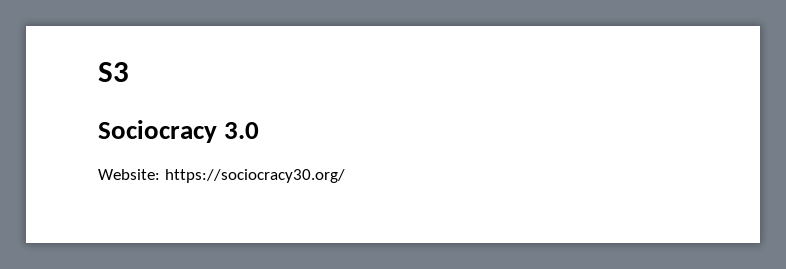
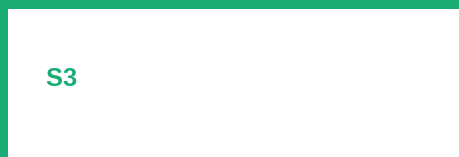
[98,120,260,143] [98,169,345,183] // Sociocracy 3.0 // Website: https://sociocracy30.org/ -> (77, 77) none

